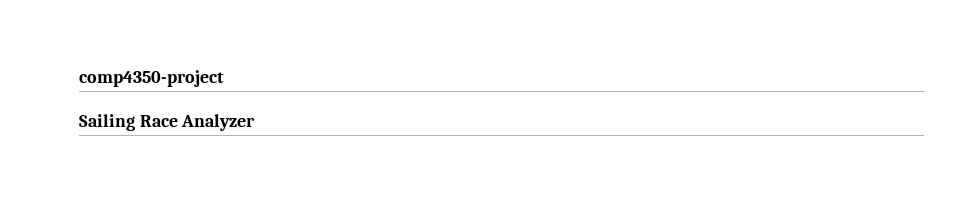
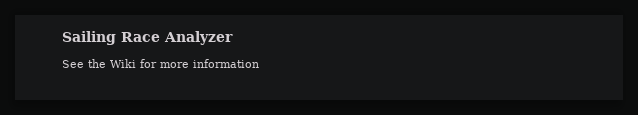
[79,70,224,87] comp4350-project // -> (62, 38) none
(256, 122) none -> [62,59,259,68] // See the Wiki for more information

